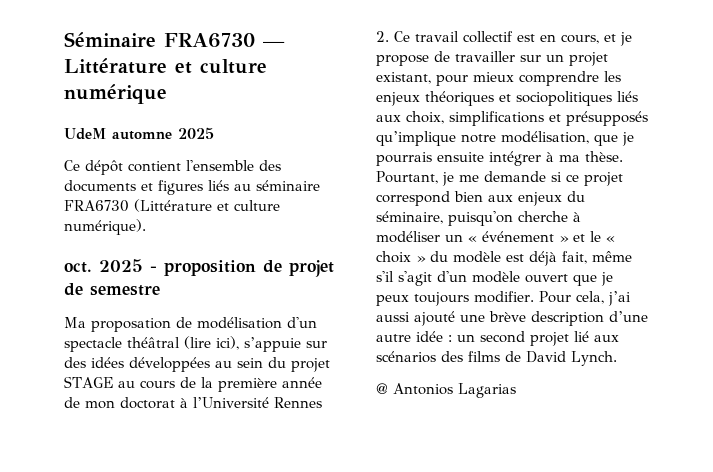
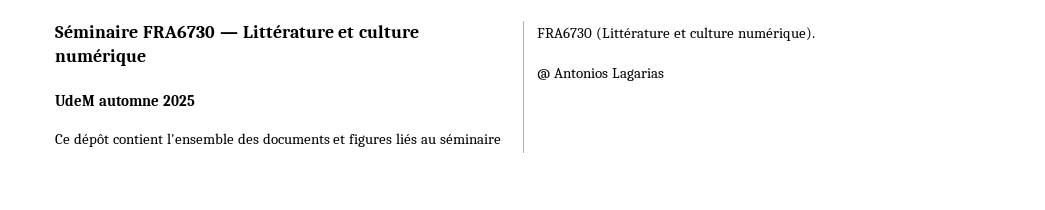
[64,259,334,277] [64,283,160,296] [64,317,317,332] [64,336,327,352] [64,357,330,372] [64,376,322,392] [64,397,322,409] [376,31,632,46] [376,51,608,66] [376,71,621,86] [376,91,638,106] [376,111,648,126] [376,131,634,146] [376,151,623,166] [376,171,623,186] [376,191,585,206] [376,211,581,226] [376,231,615,243] [376,251,632,266] [376,271,613,286] [376,291,631,306] [376,311,648,326] [376,331,619,346] [376,351,617,366] // oct. 2025 - proposition de projet de semestre // Ma proposation de modélisation d'un spectacle théâtral (lire ici), s’appuie sur des idées développées au sein du projet STAGE au cours de la première année de mon doctorat à l’Université Rennes 2. Ce travail collectif est en cours, et je propose de travailler sur un projet existant, pour mieux comprendre les enjeux théoriques et sociopolitiques liés aux choix, simplifications et présupposés qu’implique notre modélisation, que je pourrais ensuite intégrer à ma thèse. Pourtant, je me demande si ce projet correspond bien aux enjeux du séminaire, puisqu'on cherche à modéliser un « événement » et le « choix » du modèle est déjà fait, même s'il s'agit d'un modèle ouvert que je peux toujours modifier. Pour cela, j’ai aussi ajouté une brève description d’une autre idée : un second projet lié aux scénarios des films de David Lynch. -> (815, 34) none

